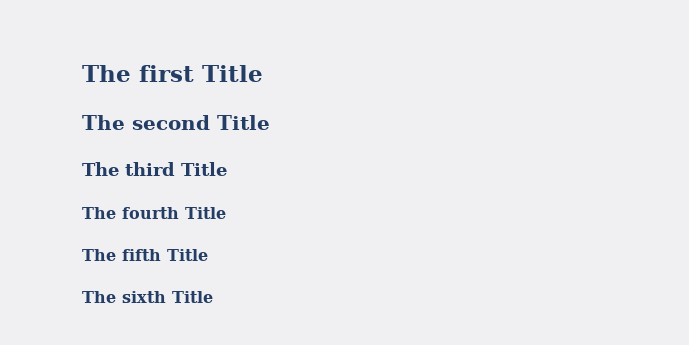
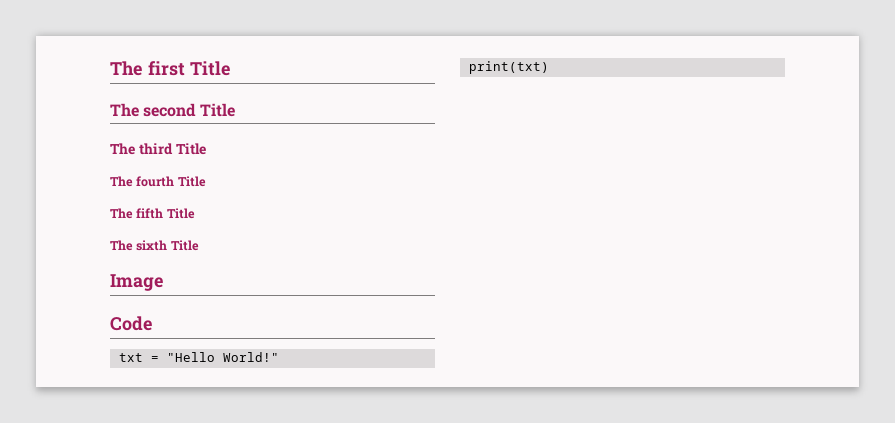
(213, 297) none -> [110,274,164,291] [110,316,153,331] [118,352,279,362] [468,61,549,74] // Image // Code // txt = "Hello World!" // print(txt)

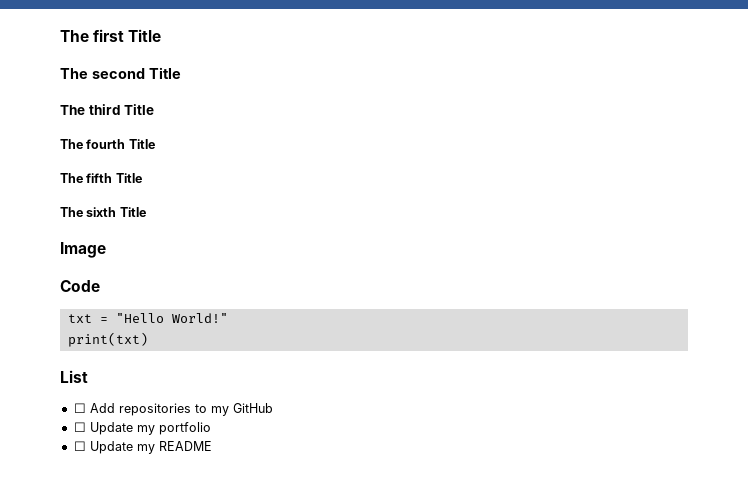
(549, 67) none -> [60,370,88,383] [73,403,273,416] [73,422,211,435] [73,441,212,454] // List // ☐ Add repositories to my GitHub // ☐ Update my portfolio // ☐ Update my README

